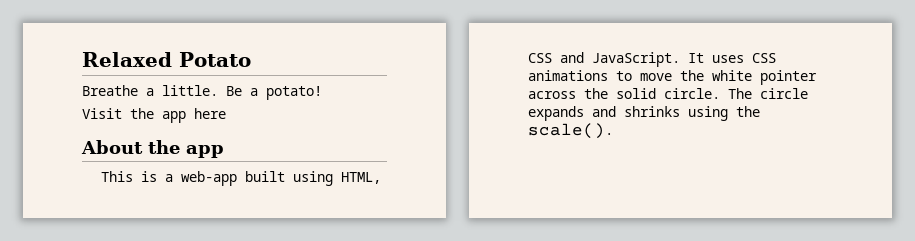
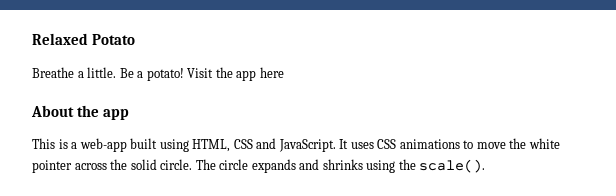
(322, 93) // -> (184, 74) none

